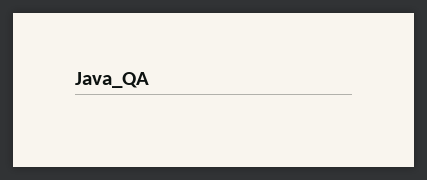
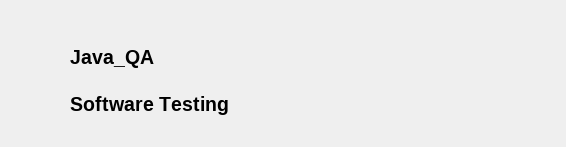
(149, 80) none -> [70,96,230,115] // Software Testing

